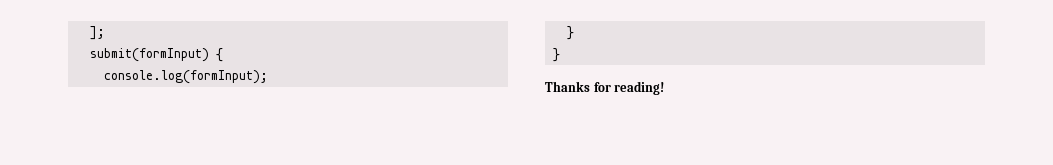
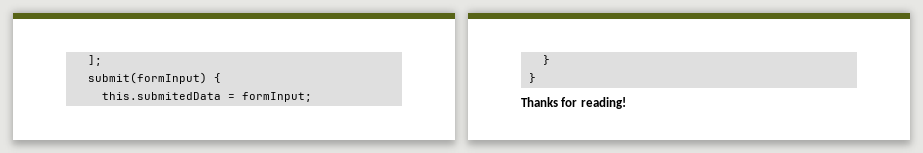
[103,70,268,84] console.log(formInput); -> [101,92,312,102] this.submitedData = formInput;

